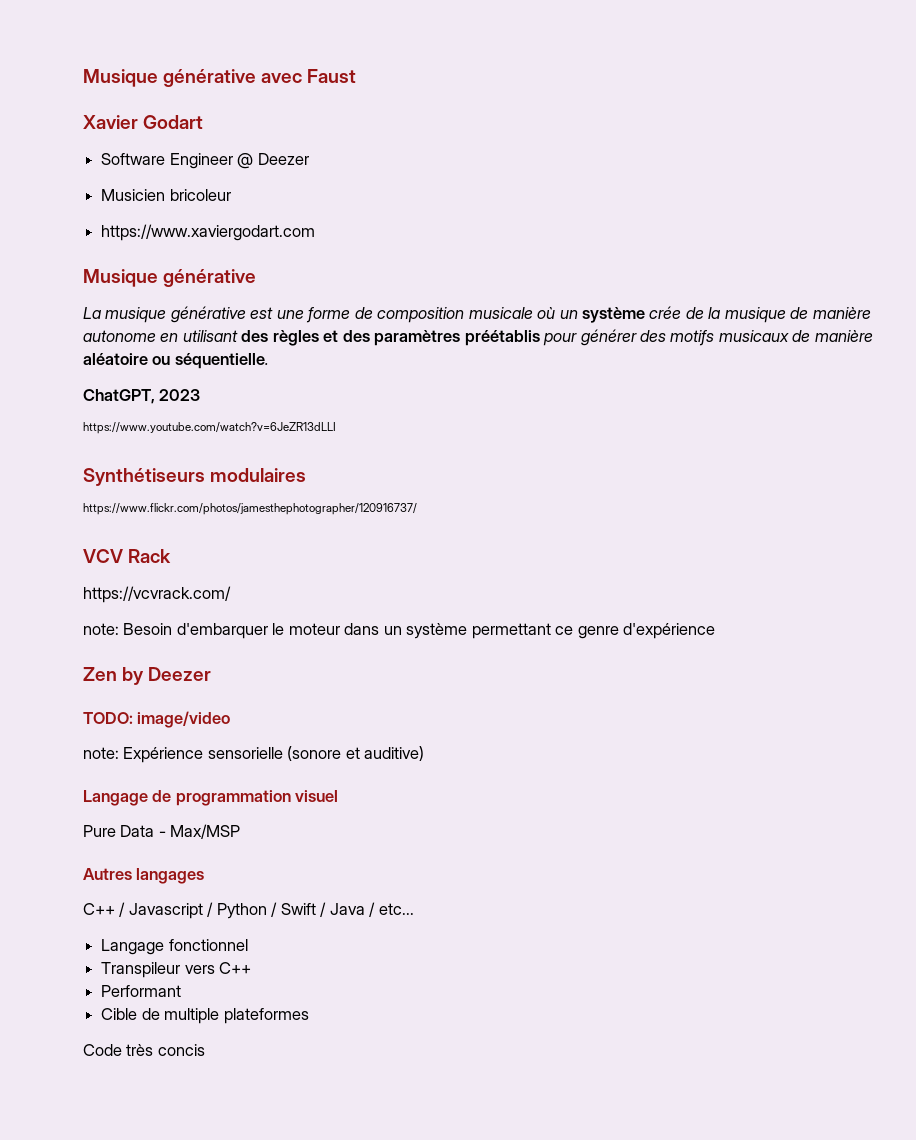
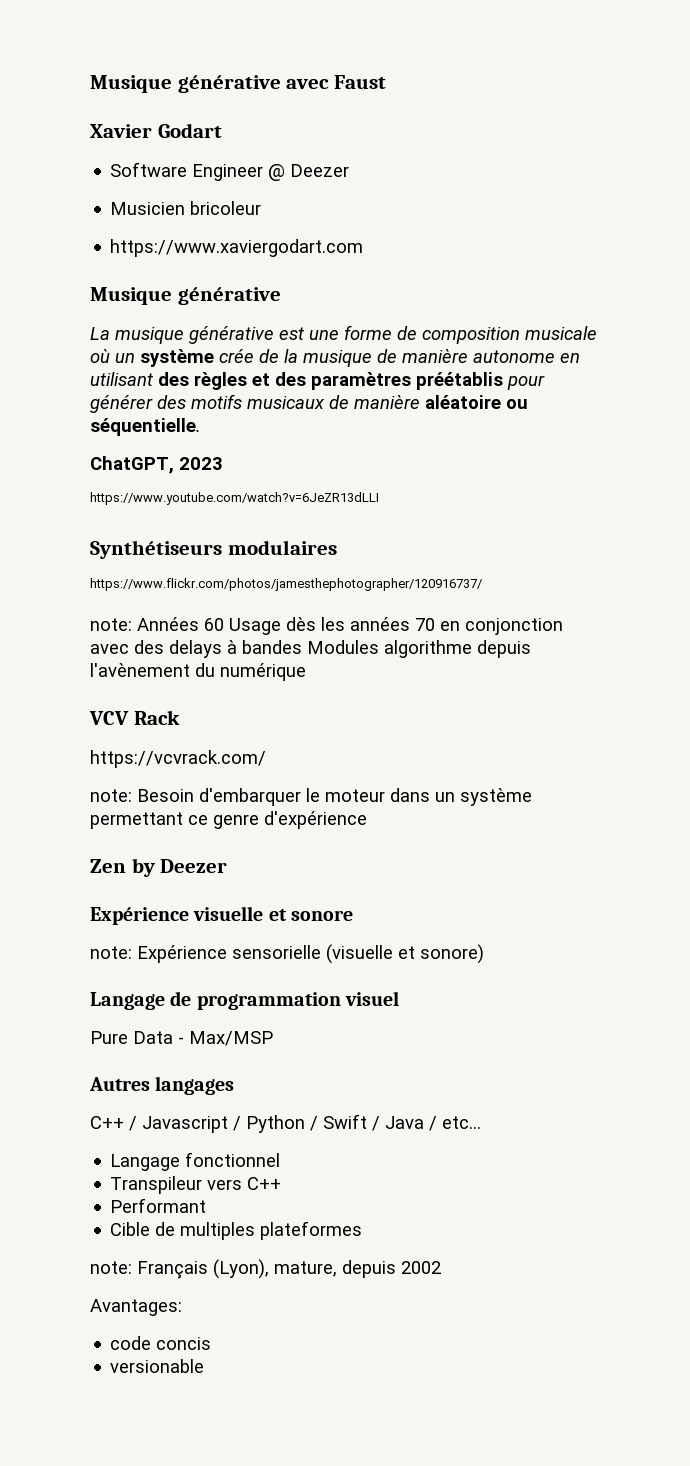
(417, 509) none -> [90,617,563,635] [90,640,531,658] [90,663,306,681] // note: Années 60 Usage dès les années 70 en conjonction avec des delays à bandes Modules algorithme depuis l'avènement du numérique
[83,711,231,728] TODO: image/video -> [90,906,353,925] Expérience visuelle et sonore
[287,746,425,761] (sonore et auditive) -> [326,944,484,964] (visuelle et sonore)
[164,1008,220,1024] multiple -> [180,1222,256,1240] multiples
[83,1044,154,1056] Code très -> [90,1259,441,1279] [90,1299,182,1316] [110,1336,152,1350] note: Français (Lyon), mature, depuis 2002 // Avantages: // code
(205, 1050) none -> [110,1359,205,1373] // versionable

